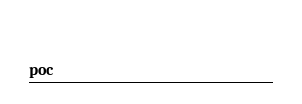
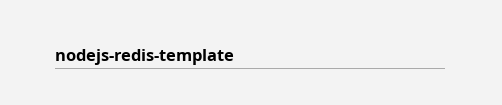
[29,67,54,78] poc -> [55,49,234,65] nodejs-redis-template

